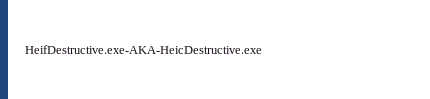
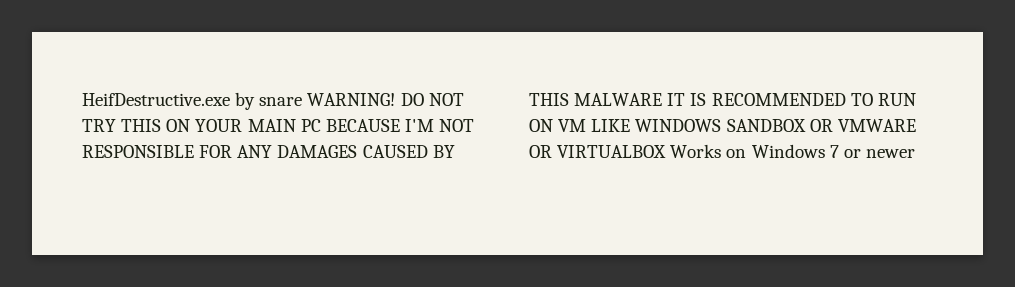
[25,45,262,54] HeifDestructive.exe-AKA-HeicDestructive.exe -> [82,92,464,110] [82,119,475,132] [82,145,455,158] [529,93,916,106] [529,119,916,132] [529,144,915,158] HeifDestructive.exe by snare WARNING! DO NOT TRY THIS ON YOUR MAIN PC BECAUSE I'M NOT RESPONSIBLE FOR ANY DAMAGES CAUSED BY THIS MALWARE IT IS RECOMMENDED TO RUN ON VM LIKE WINDOWS SANDBOX OR VMWARE OR VIRTUALBOX Works on Windows 7 or newer

